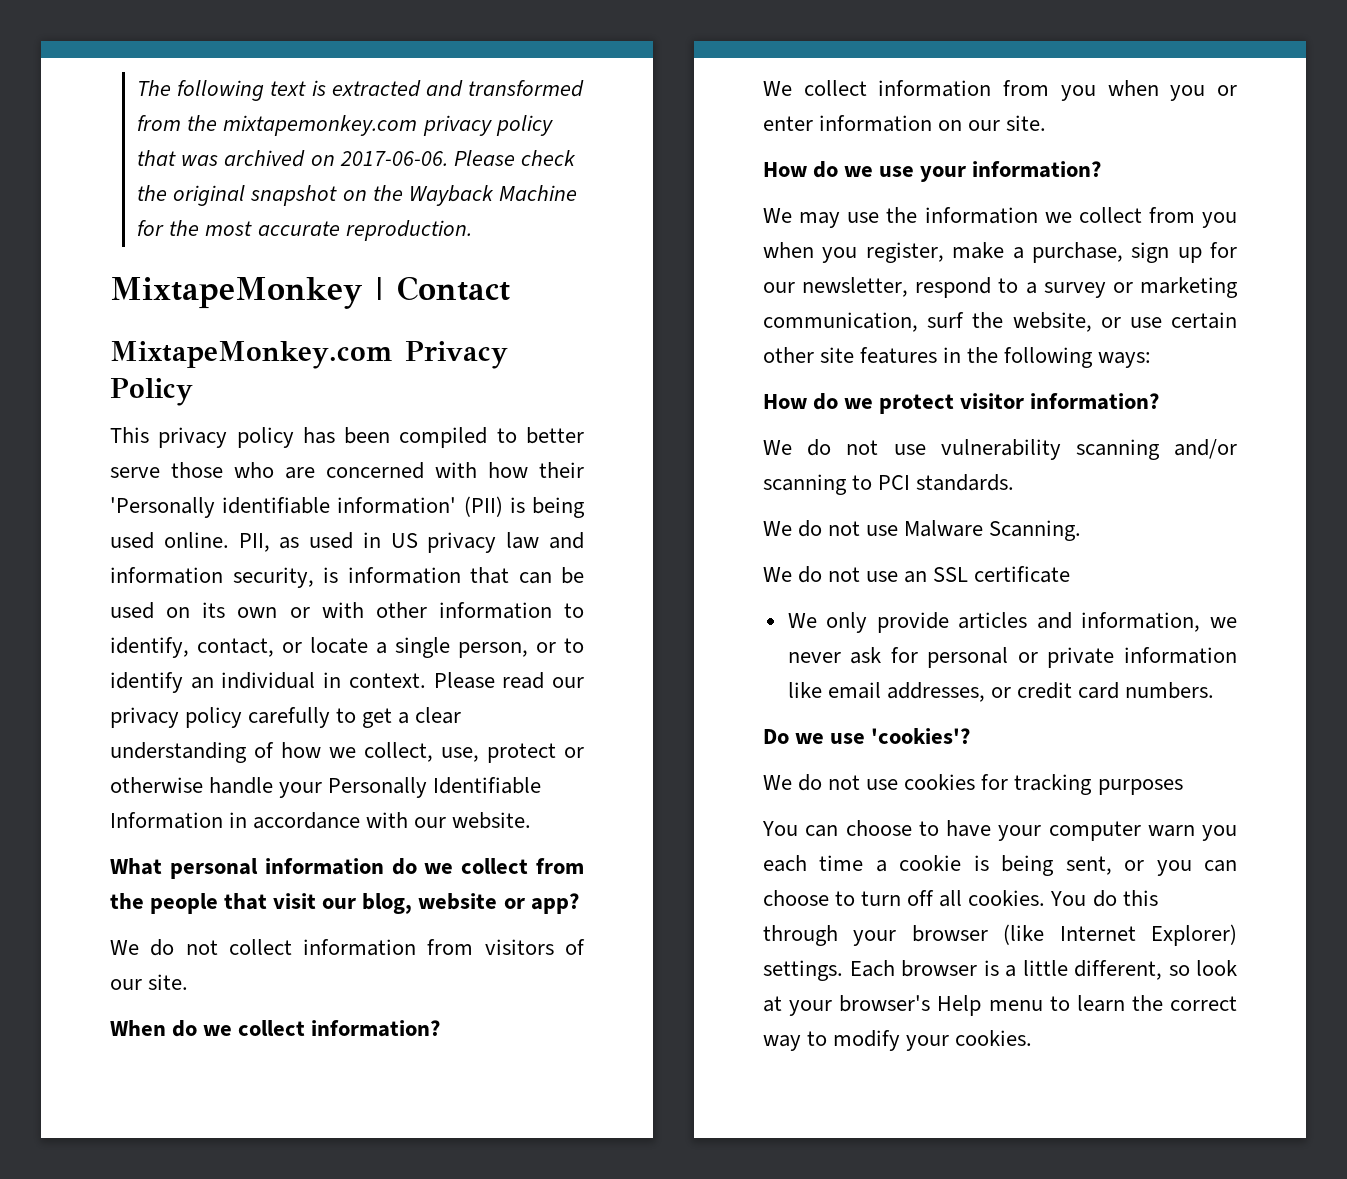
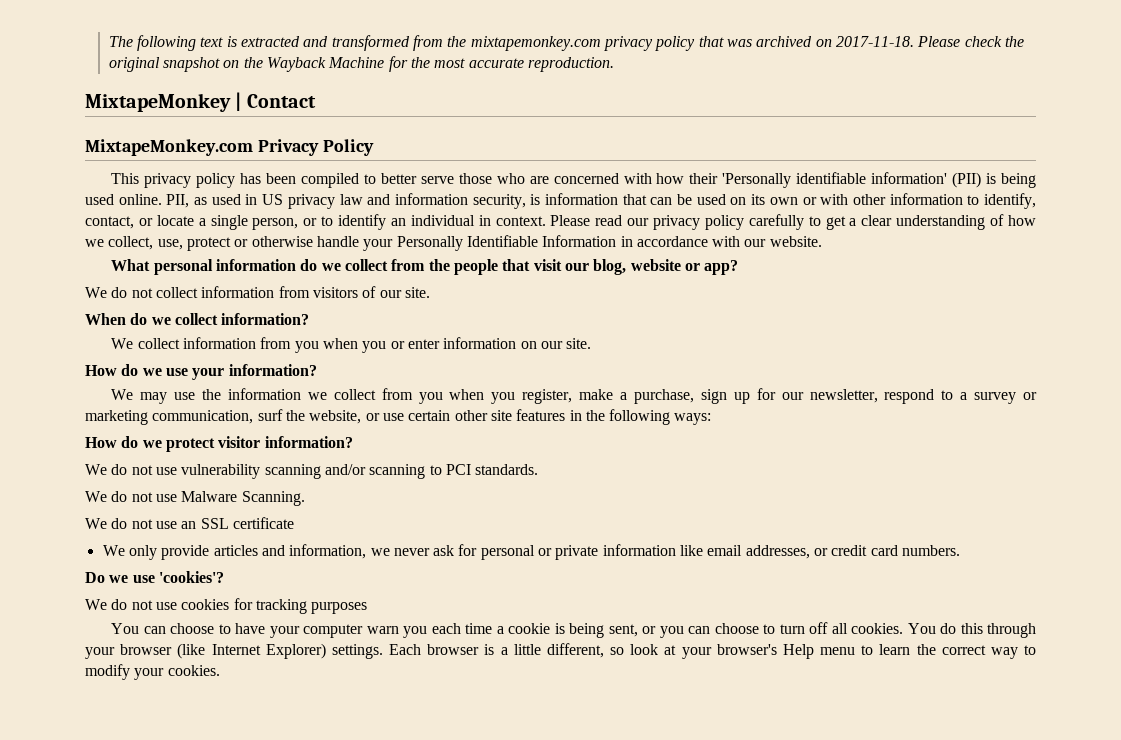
[339,151,448,166] 2017-06-06. -> [835,36,914,47] 2017-11-18.

